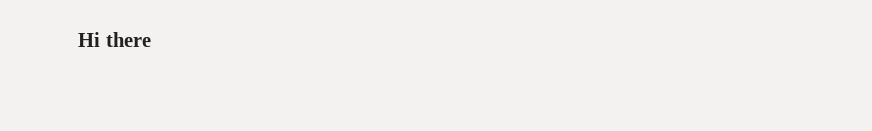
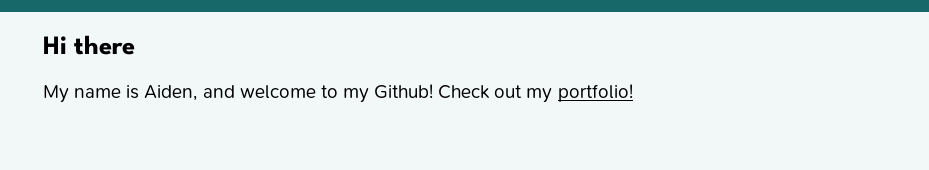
(151, 39) none -> [43,84,633,103] // My name is Aiden, and welcome to my Github! Check out my portfolio!

